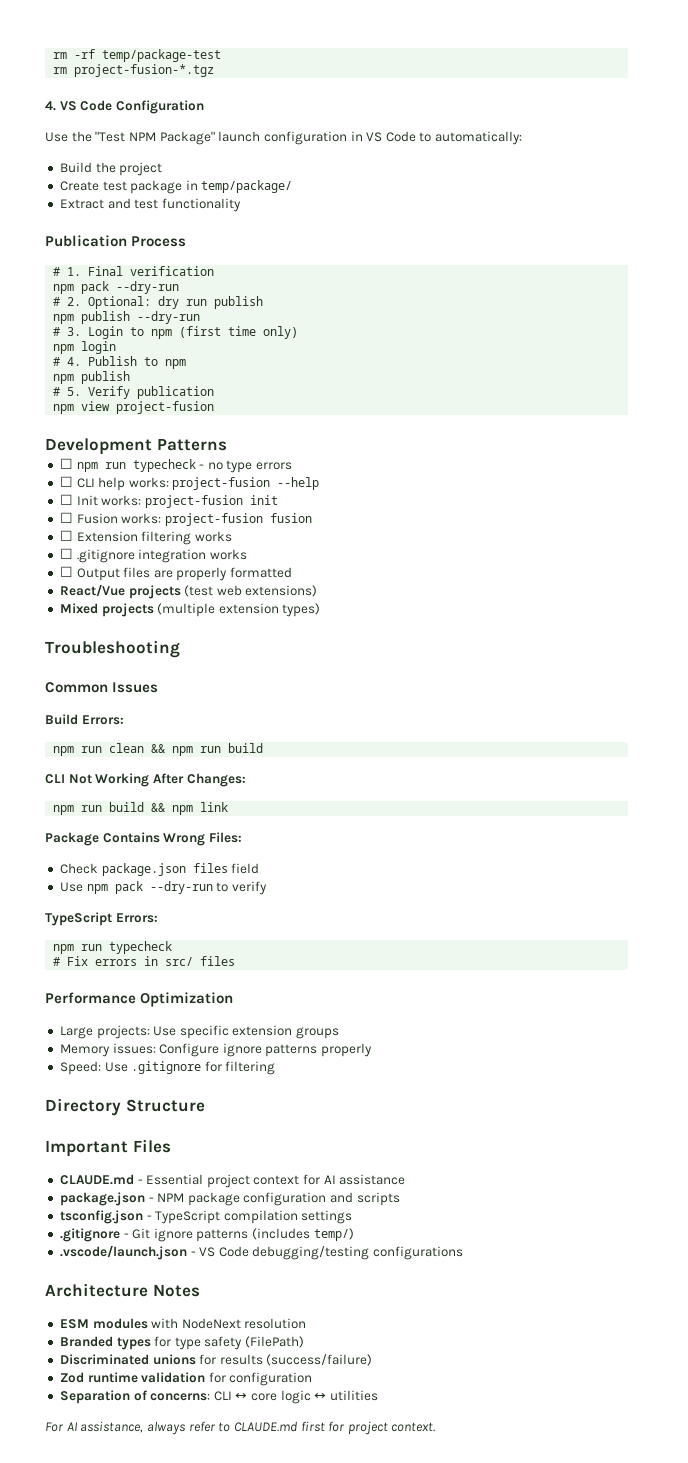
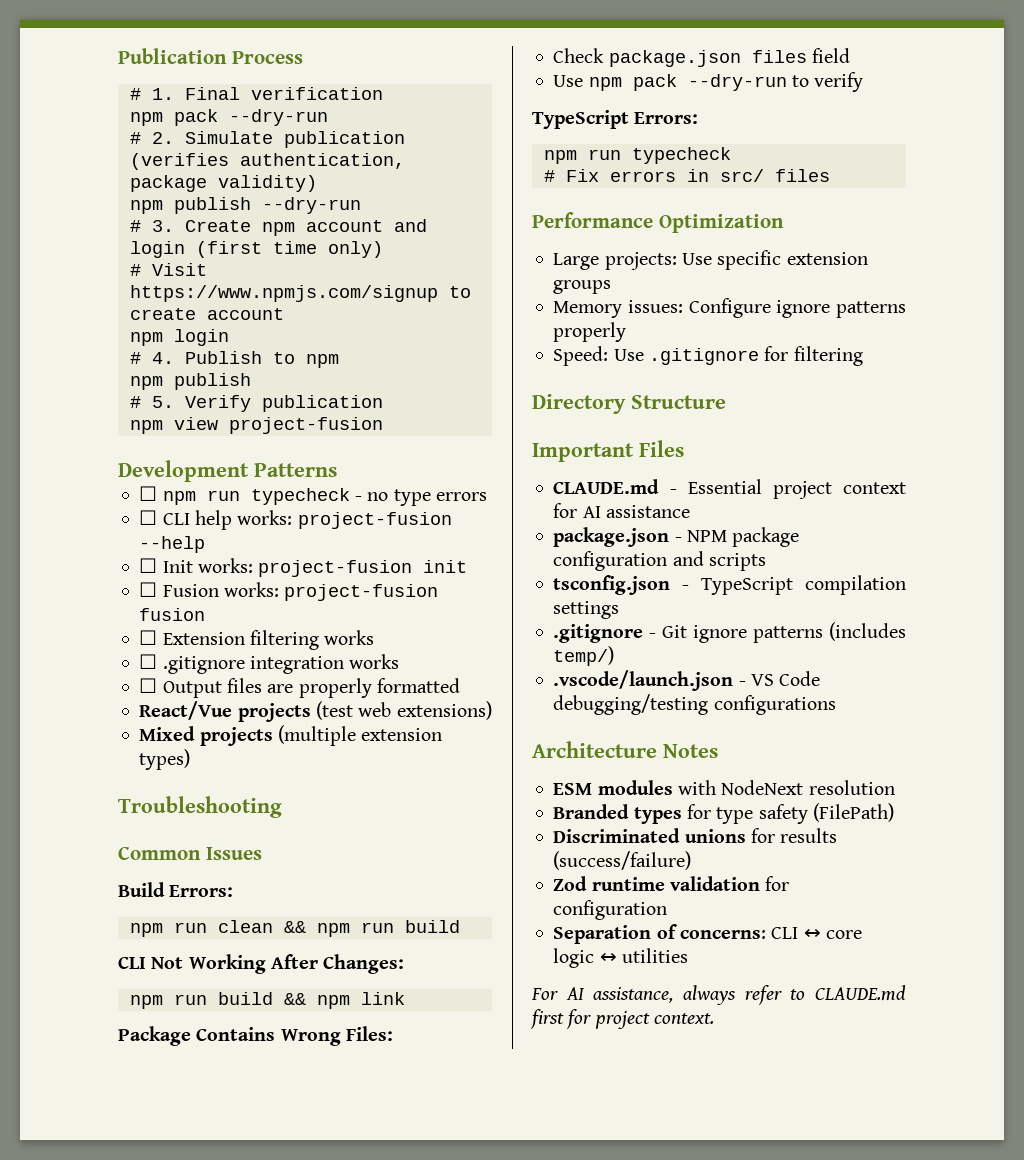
[53,49,222,62] [53,64,215,77] [45,100,204,114] [45,131,523,145] [59,162,163,176] [59,180,293,194] [59,198,241,212] rm -rf temp/package-test // rm project-fusion-*.tgz // 4. VS Code Configuration // Use the "Test NPM Package" launch configuration in VS Code to automatically: // Build the project // Create test package in temp/package/ // Extract and test functionality // -> (118, 56) none
[88,296,264,309] Optional: dry run publish -> [184,131,405,148] [129,153,405,170] [129,175,317,192] Simulate publication (verifies authentication, package validity)
[88,326,299,339] Login to npm (first time only) -> [184,219,427,236] [129,241,383,258] [129,263,207,276] [129,285,471,302] [129,308,284,320] Create npm account and login (first time only) // # Visit https://www.npmjs.com/signup to create account

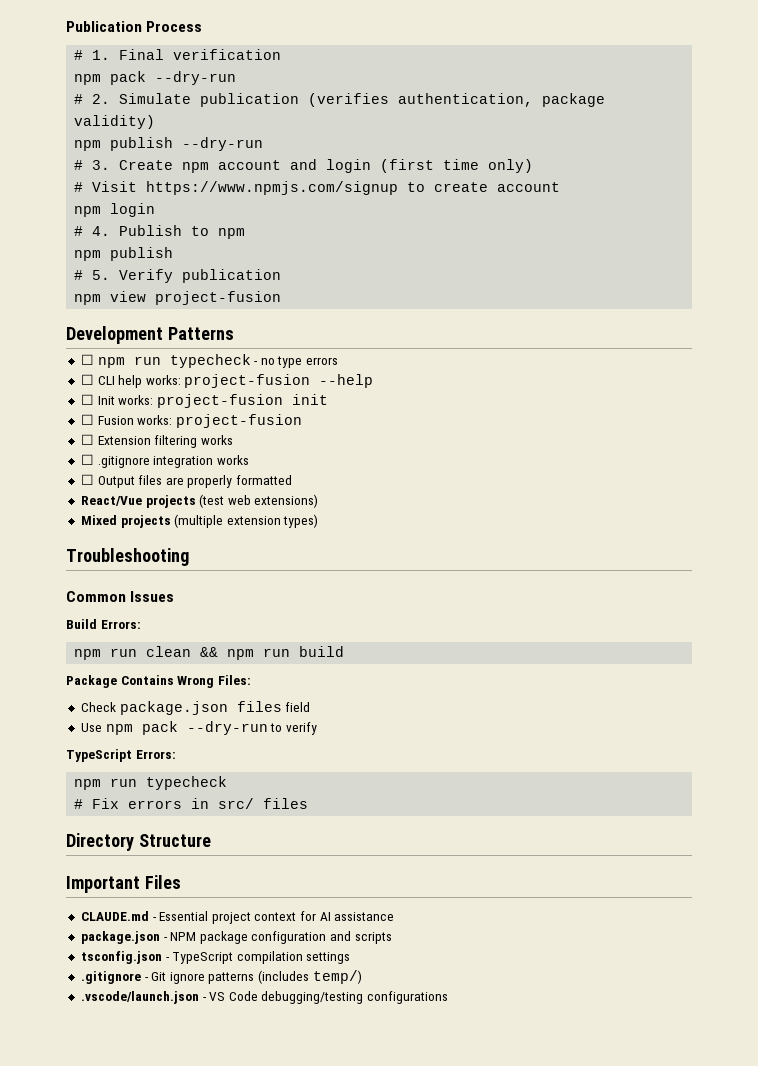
[139,608,206,621] fusion -> (302, 421) none
[118,954,405,974] [129,992,405,1009] // CLI Not Working After Changes: // npm run build && npm link -> (345, 651) none
[532,212,784,233] [553,250,868,270] [553,280,612,294] [553,298,906,318] [553,322,627,342] [553,346,863,366] // Performance Optimization // Large projects: Use specific extension groups // Memory issues: Configure ignore patterns properly // Speed: Use .gitignore for filtering -> (309, 803) none
[532,741,718,758] [553,780,895,795] [553,803,894,824] [553,828,838,843] [553,851,692,870] [553,876,790,891] [553,900,668,920] [553,924,862,944] [553,948,688,968] [531,985,906,1005] [531,1009,714,1029] // Architecture Notes // ESM modules with NodeNext resolution // Branded types for type safety (FilePath) // Discriminated unions for results (success/failure) // Zod runtime validation for configuration // Separation of concerns: CLI ↔ core logic ↔ utilities // For AI assistance, always refer to CLAUDE.md first for project context. -> (449, 997) none

